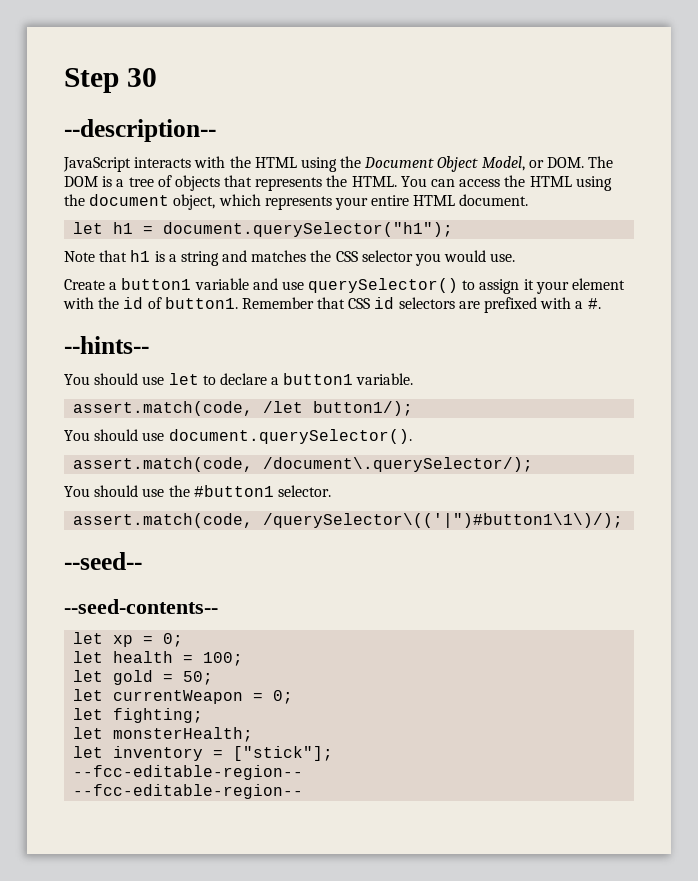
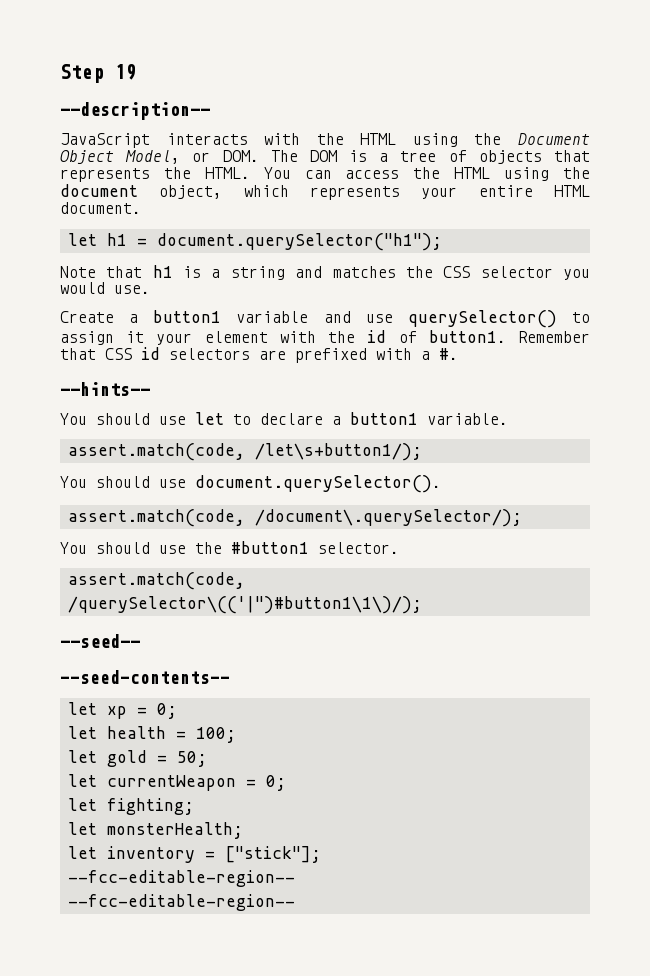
[126,68,157,87] 30 -> [115,64,137,80] 19
[263,401,414,416] /let button1/); -> [254,443,422,461] /let\s+button1/);

